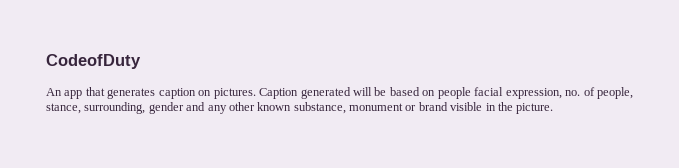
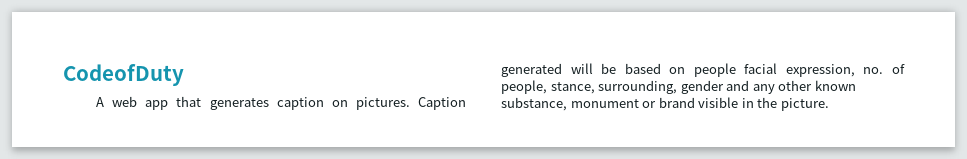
[46,88,62,96] An -> [96,96,138,107] A web

